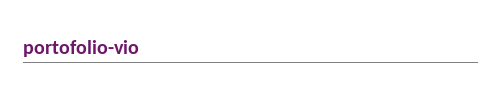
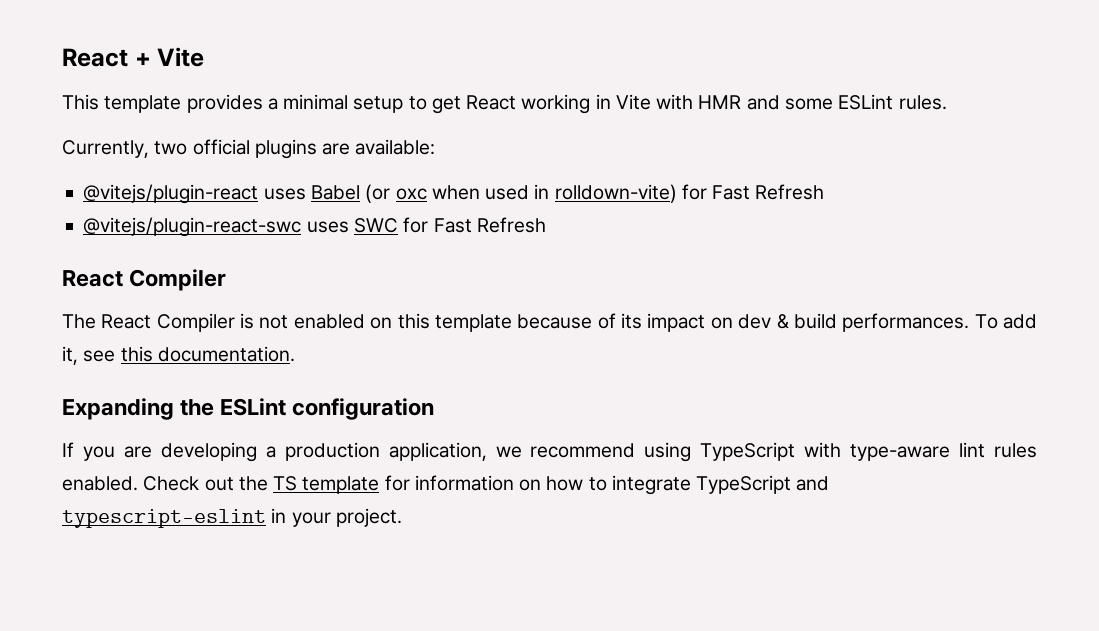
[23,40,139,57] portofolio-vio -> [62,47,205,67] [62,94,947,114] [62,139,436,159] [83,184,825,204] [83,217,546,237] [62,269,227,291] [62,313,1037,332] [62,346,295,365] [62,398,435,420] [62,442,1037,462] [62,475,830,495] [62,508,402,528] React + Vite // This template provides a minimal setup to get React working in Vite with HMR and some ESLint rules. // Currently, two official plugins are available: // @vitejs/plugin-react uses Babel (or oxc when used in rolldown-vite) for Fast Refresh // @vitejs/plugin-react-swc uses SWC for Fast Refresh // React Compiler // The React Compiler is not enabled on this template because of its impact on dev & build performances. To add it, see this documentation. // Expanding the ESLint configuration // If you are developing a production application, we recommend using TypeScript with type-aware lint rules enabled. Check out the TS template for information on how to integrate TypeScript and typescript-eslint in your project.

